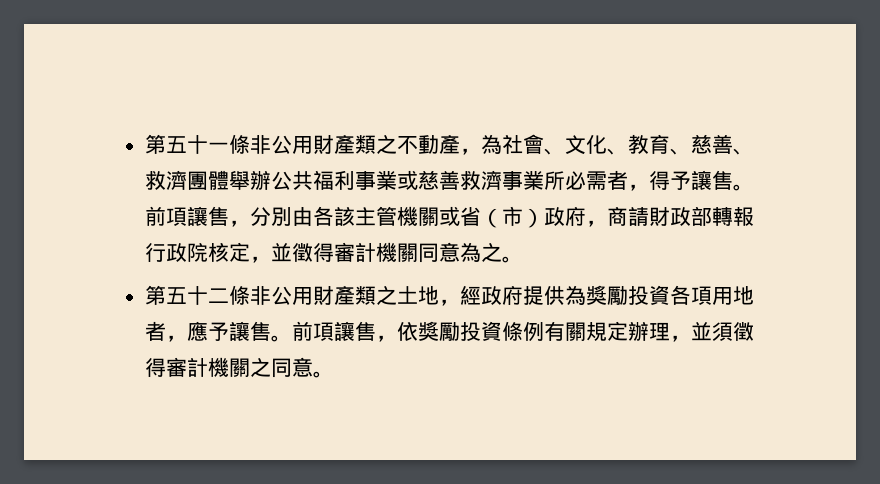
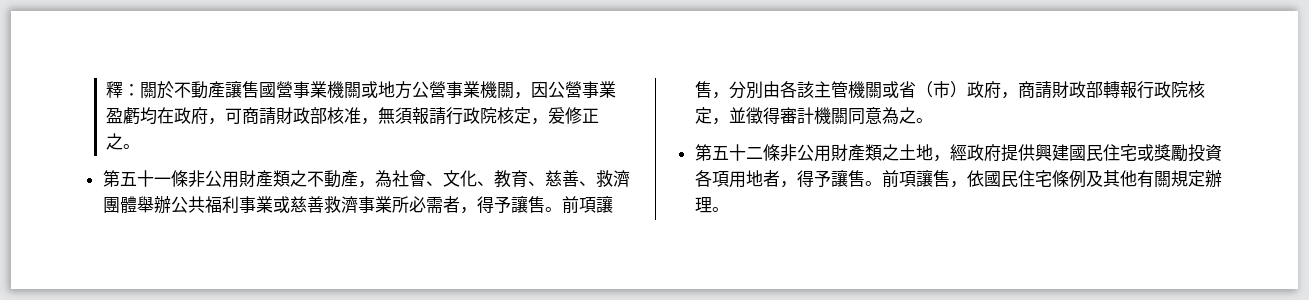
(145, 144) none -> [106,81,617,99] [106,107,600,125] [106,133,141,150] 釋：關於不動產讓售國營事業機關或地方公營事業機關，因公營事業盈虧均在政府，可商請財政部核准，無須報請行政院核定，爰修正之。 //
[565,285,587,305] 為 -> [1034,144,1154,162] 興建國民住宅或
[187,321,209,341] 應 -> [796,170,814,187] 得
[418,321,755,342] [145,357,314,378] 獎勵投資條例有關規定辦理，並須徵得審計機關之同意 -> [983,170,1222,188] [694,197,712,213] 國民住宅條例及其他有關規定辦理

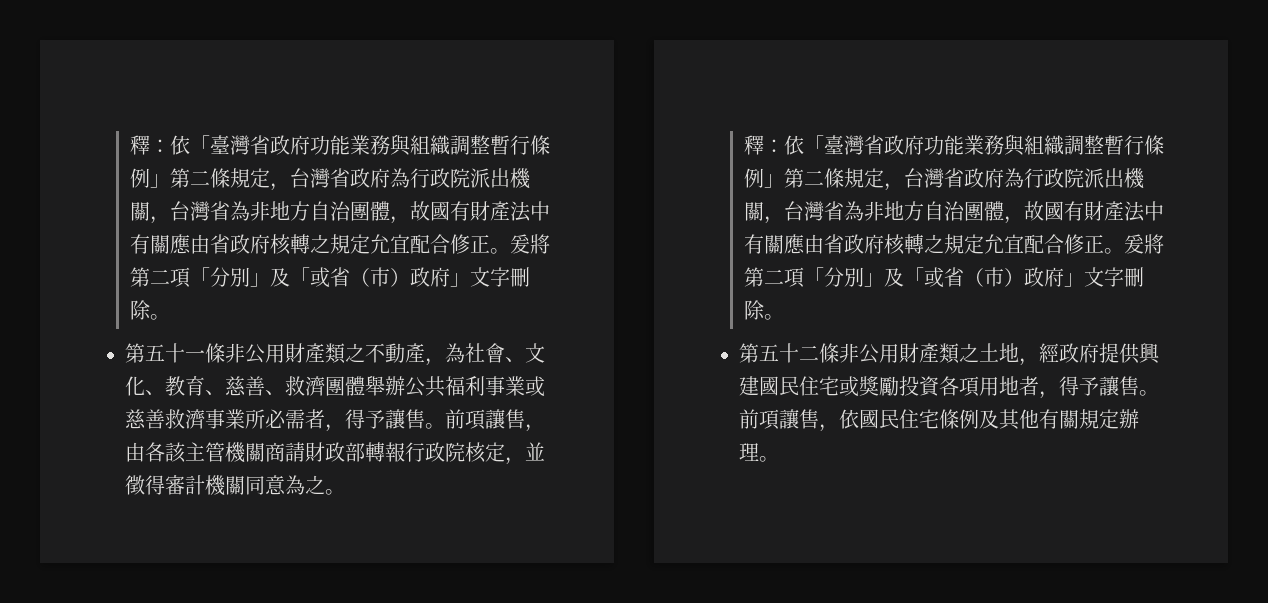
[106,81,617,99] [106,107,600,125] [106,133,124,150] 釋：關於不動產讓售國營事業機關或地方公營事業機關，因公營事業盈虧均在政府，可商請財政部核准，無須報請行政院核定，爰修正之 -> [129,134,550,156] [129,168,531,191] [129,201,550,224] [129,234,550,255] [129,267,530,288] [129,300,151,320] 釋：依「臺灣省政府功能業務與組織調整暫行條例」第二條規定，台灣省政府為行政院派出機關，台灣省為非地方自治團體，故國有財產法中有關應由省政府核轉之規定允宜配合修正。爰將第二項「分別」及「或省（市）政府」文字刪除
[728,81,763,99] 分別 -> (545, 428) none
[881,81,1018,99] 或省（市）政府， -> (265, 452) none
(933, 120) none -> [743,134,1164,156] [743,168,1145,191] [743,201,1164,224] [743,234,1164,255] [743,267,1144,288] [743,300,784,320] // 釋：依「臺灣省政府功能業務與組織調整暫行條例」第二條規定，台灣省政府為行政院派出機關，台灣省為非地方自治團體，故國有財產法中有關應由省政府核轉之規定允宜配合修正。爰將第二項「分別」及「或省（市）政府」文字刪除。

